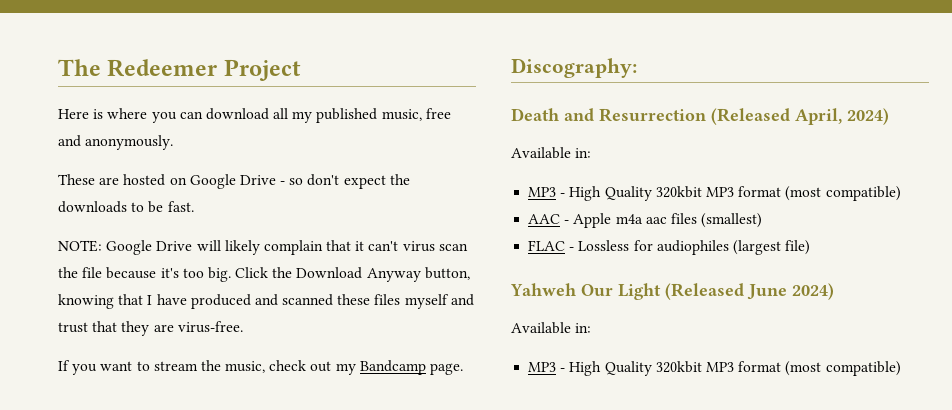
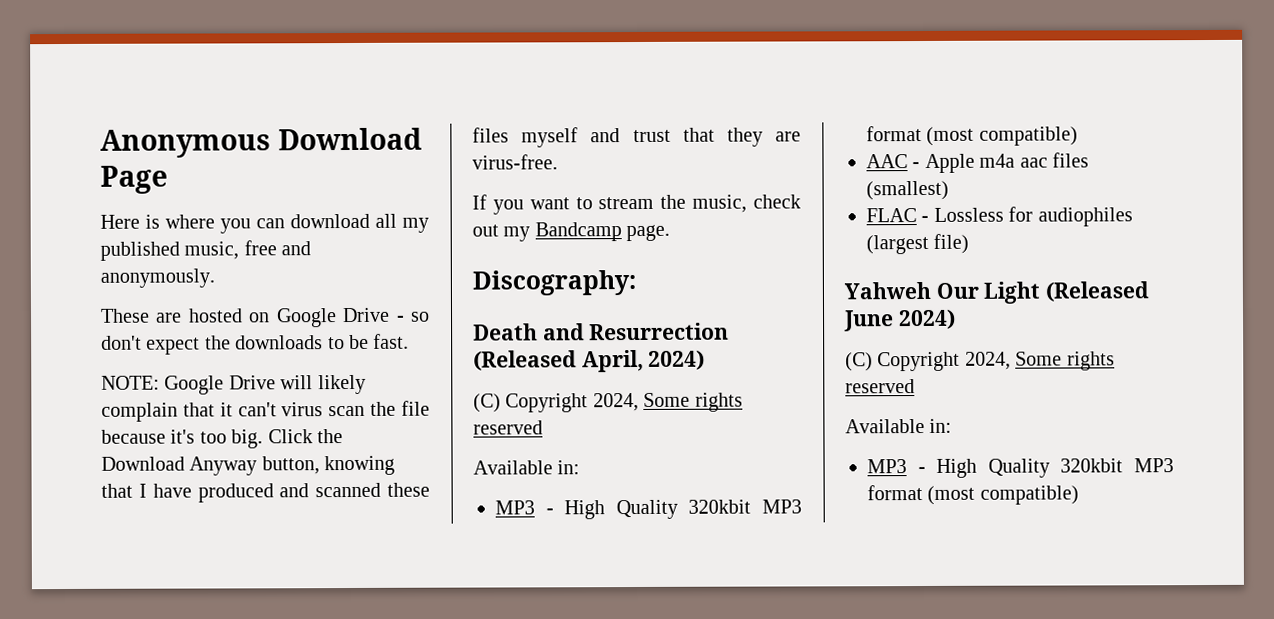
[58,59,301,81] The Redeemer Project -> [100,127,422,158] [100,165,168,194] Anonymous Download Page
(889, 116) none -> [473,392,743,413] [473,420,543,435] // (C) Copyright 2024, Some rights reserved
(834, 291) none -> [845,351,1115,372] [845,379,915,394] // (C) Copyright 2024, Some rights reserved

